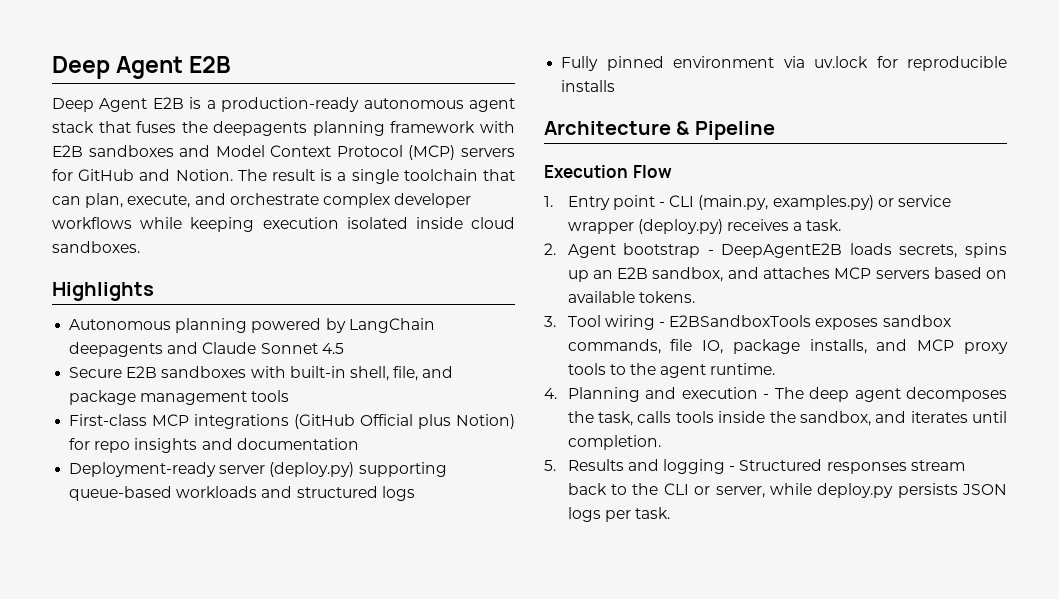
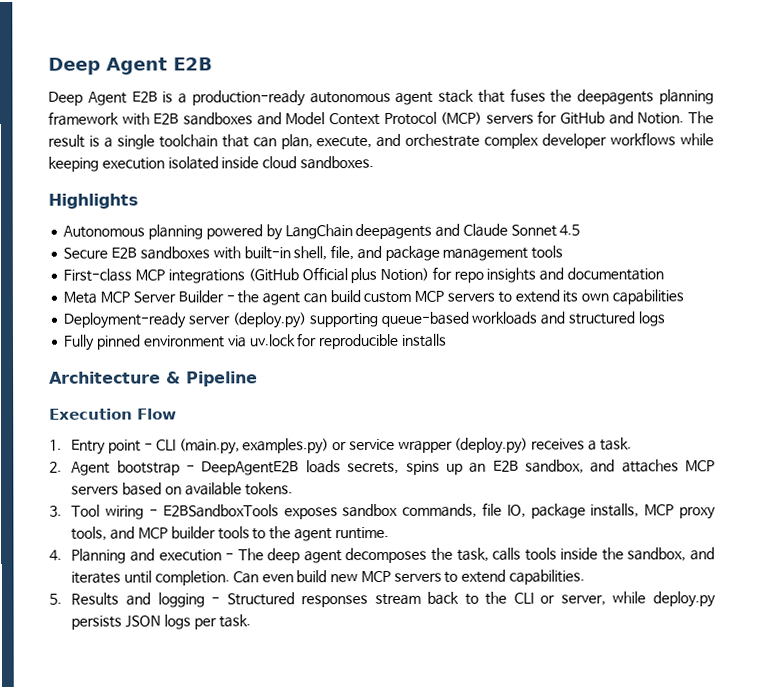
(359, 444) none -> [63,289,684,306] // Meta MCP Server Builder - the agent can build custom MCP servers to extend its own capabilities
(867, 346) none -> [644,504,716,520] [71,526,108,541] MCP proxy tools,
[964,342,1008,354] proxy -> [170,526,216,539] builder
(661, 442) none -> [232,569,586,585] Can even build new MCP servers to extend capabilities.

